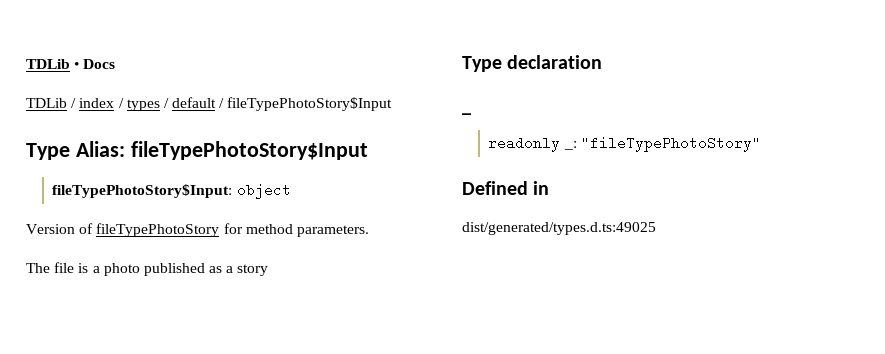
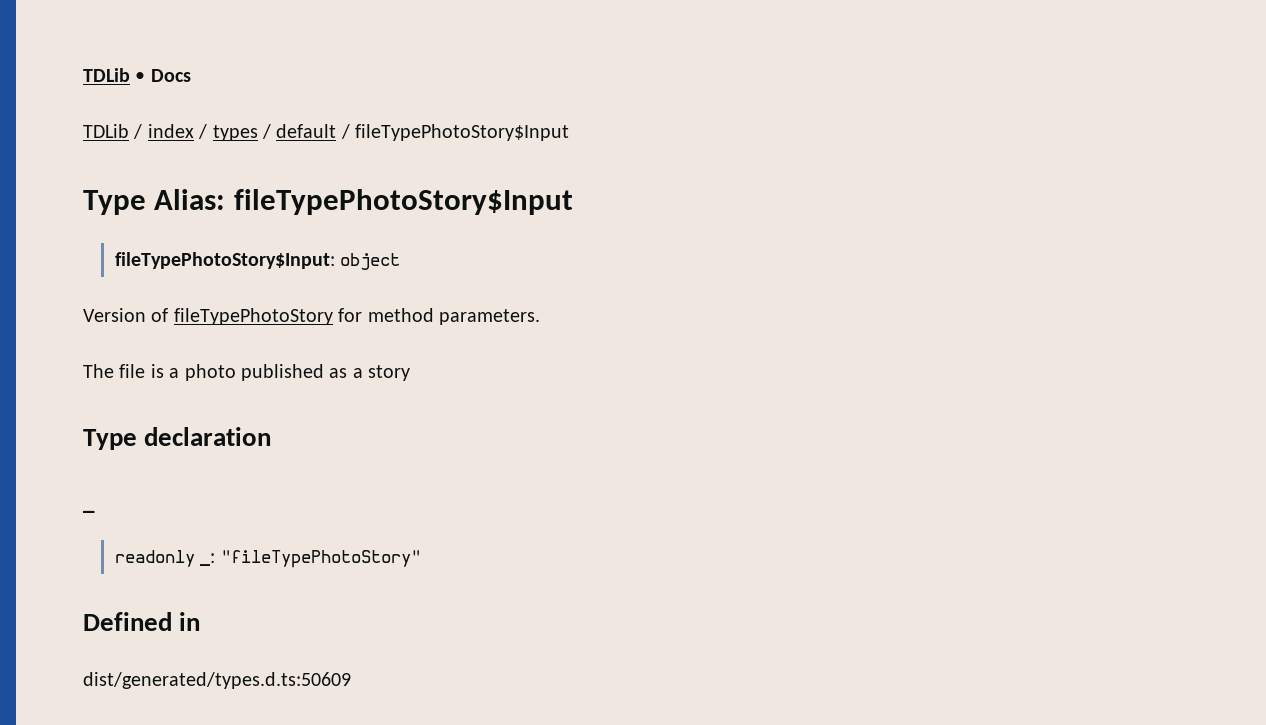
[462,222,656,235] dist/generated/types.d.ts:49025 -> [83,672,351,689] dist/generated/types.d.ts:50609

